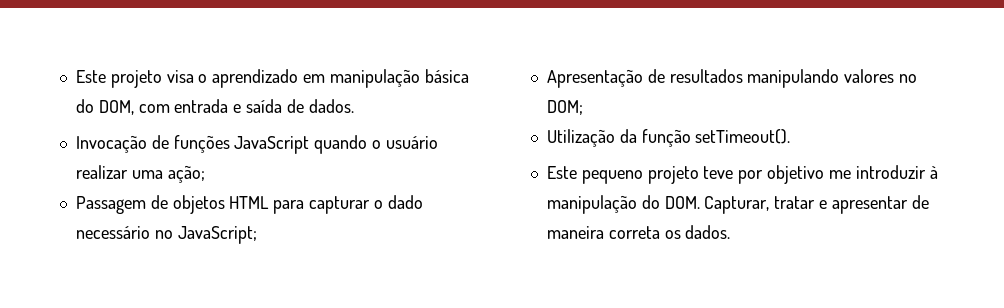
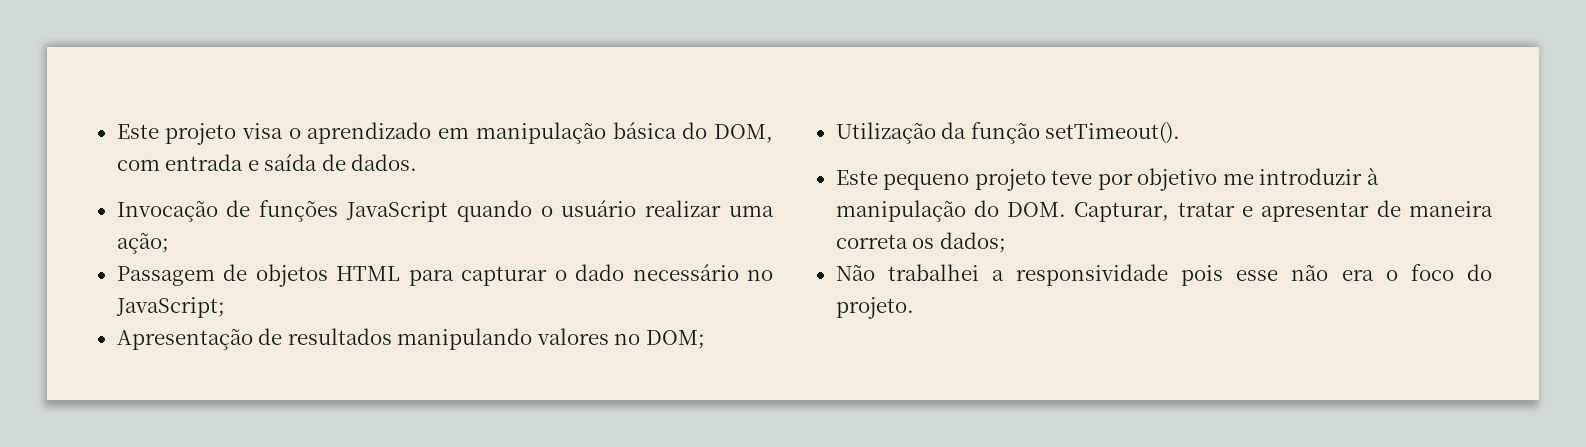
[685,225,731,239] dados. -> [939,232,1006,253] [835,264,1492,286] [835,297,914,319] dados; // Não trabalhei a responsividade pois esse não era o foco do projeto.

